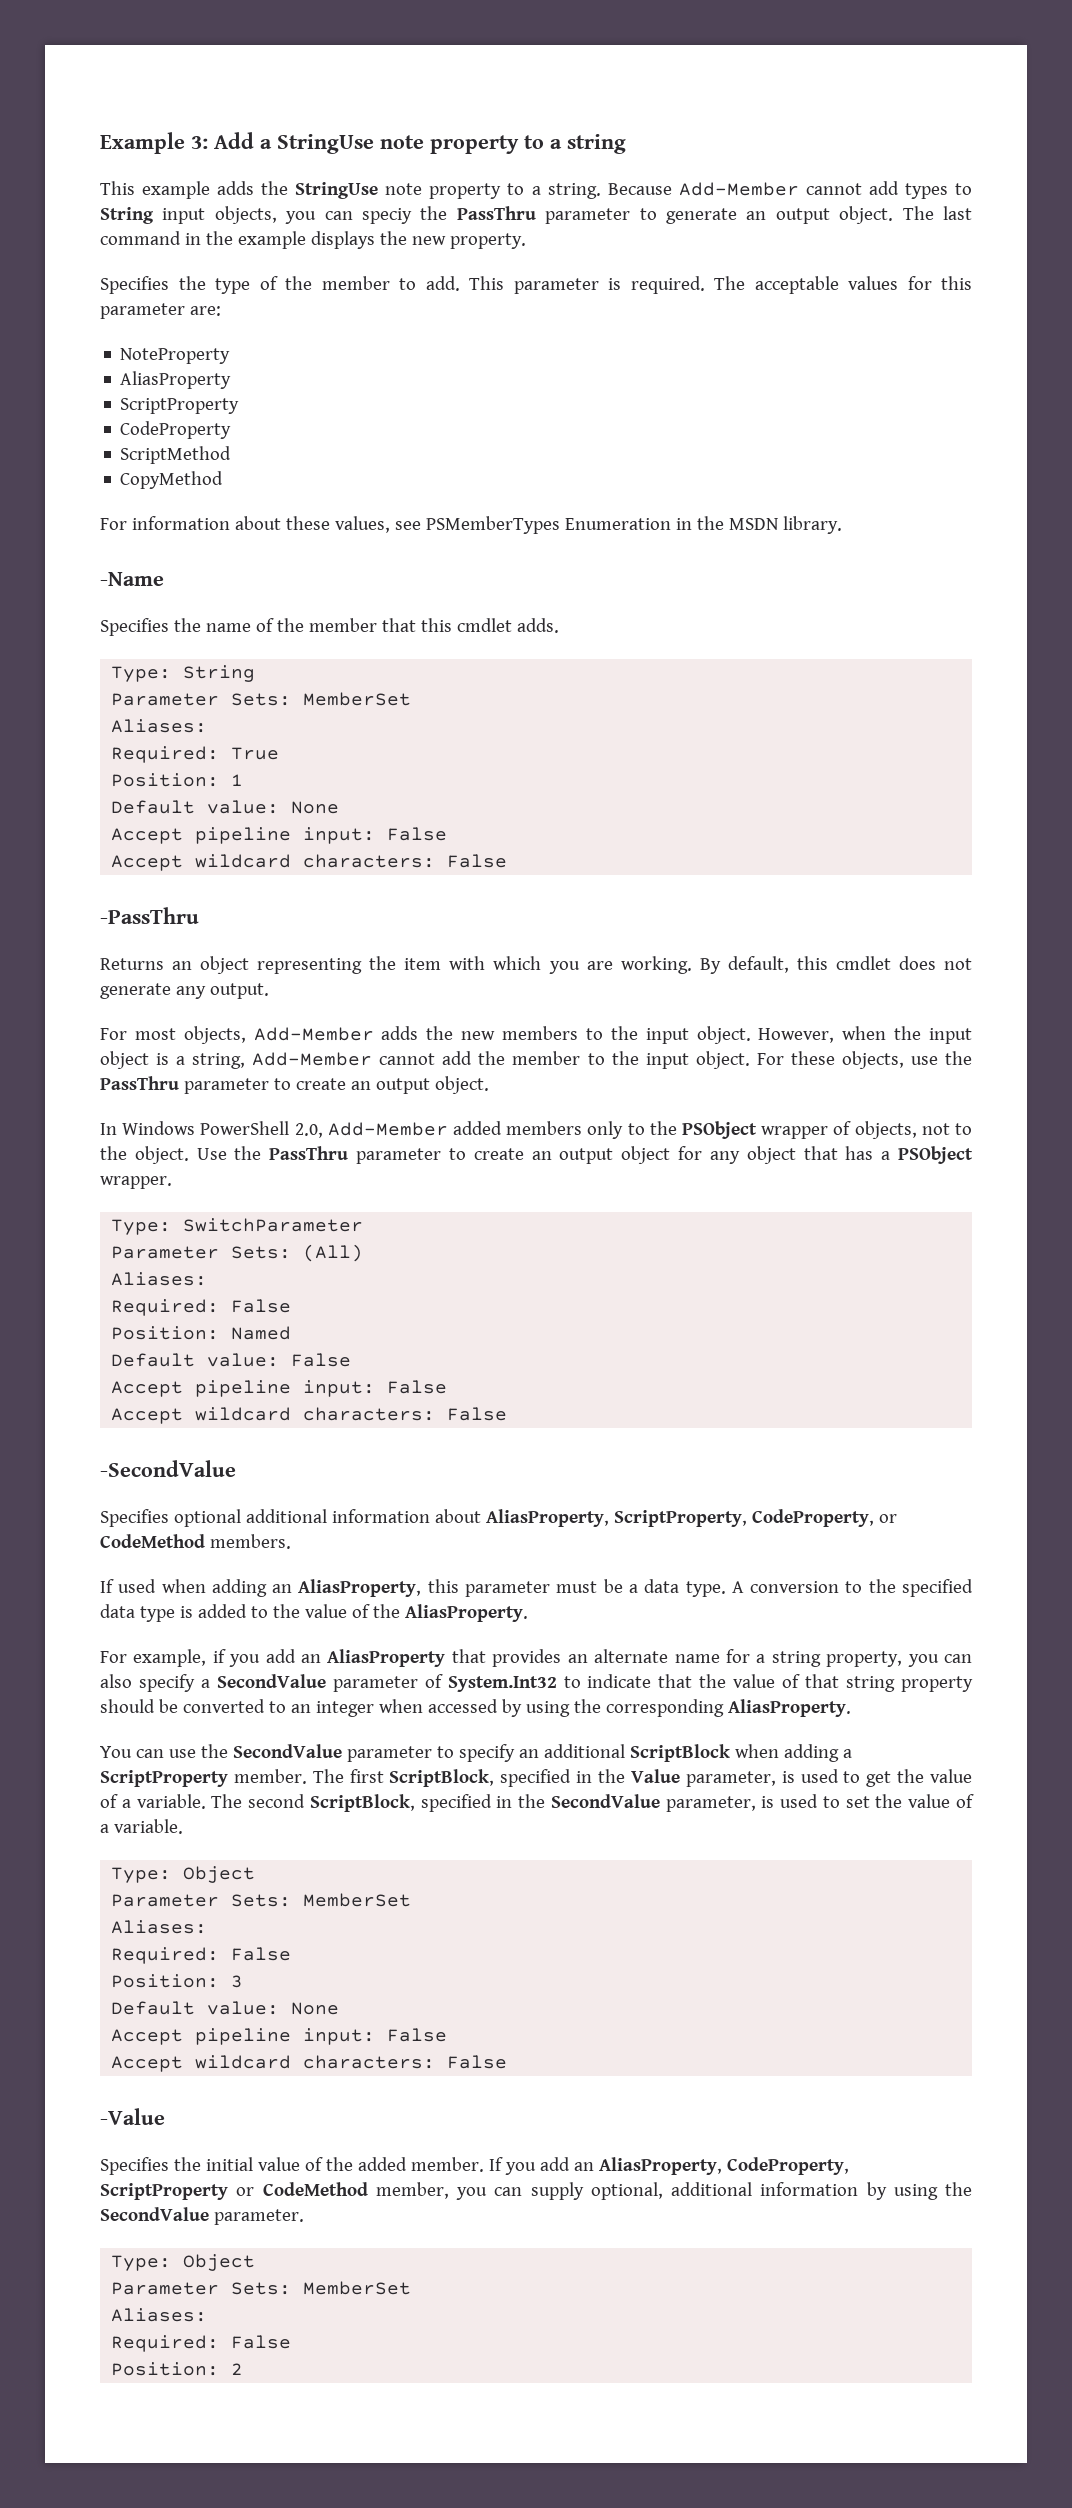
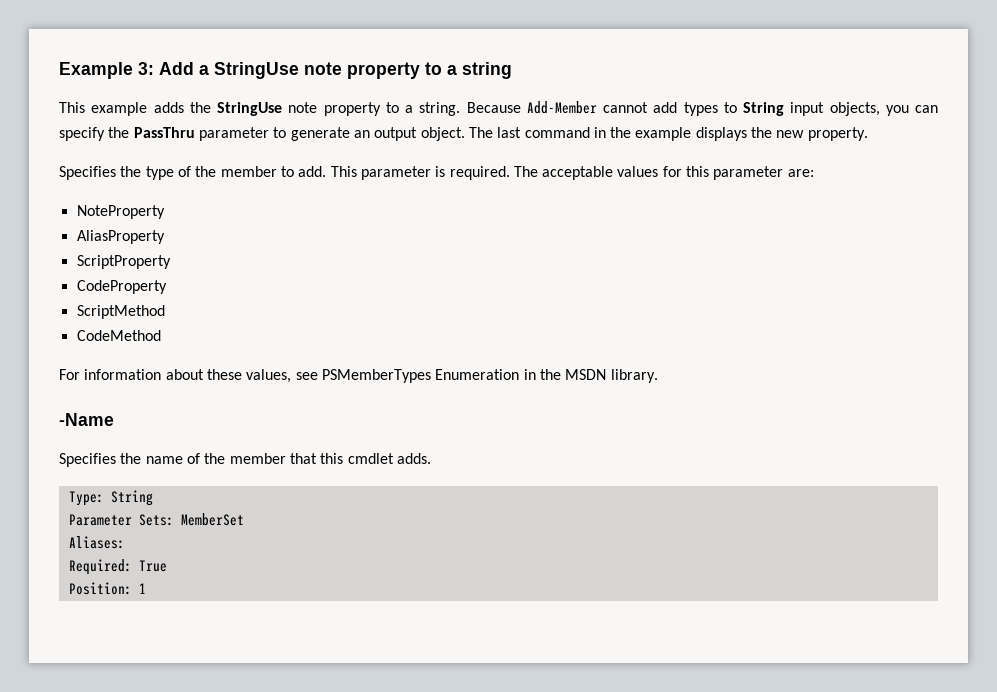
[362,208,412,224] speciy -> [59,127,105,141] specify
[120,471,224,489] CopyMethod -> [76,330,161,341] CodeMethod
[111,800,340,814] [111,827,448,844] [111,854,508,871] [100,907,199,924] [100,956,972,974] [100,983,269,999] [100,1026,973,1044] [100,1051,972,1069] [100,1076,489,1094] [100,1121,973,1139] [100,1146,974,1164] [100,1176,172,1189] [111,1218,364,1235] [111,1244,364,1262] [111,1272,208,1286] [111,1299,292,1316] [111,1326,292,1340] [111,1353,352,1367] [111,1380,448,1397] [111,1407,508,1424] [100,1460,236,1477] [100,1509,897,1527] [100,1534,291,1549] [100,1579,973,1597] [100,1604,528,1622] [100,1649,972,1667] [100,1674,973,1692] [100,1699,851,1717] [100,1744,852,1762] [100,1769,973,1787] [100,1794,974,1812] [100,1819,183,1834] [111,1866,256,1883] [111,1893,412,1907] [111,1920,208,1934] [111,1947,292,1964] [111,1974,244,1988] [111,2001,340,2015] [111,2028,448,2045] [111,2055,508,2072] [100,2108,165,2125] [100,2157,849,2175] [100,2182,972,2200] [100,2207,304,2225] [111,2254,256,2271] [111,2281,412,2295] [111,2308,208,2322] [111,2335,292,2352] [111,2362,244,2376] // Default value: None // Accept pipeline input: False // Accept wildcard characters: False // -PassThru // Returns an object representing the item with which you are working. By default, this cmdlet does not generate any output. // For most objects, Add-Member adds the new members to the input object. However, when the input object is a string, Add-Member cannot add the member to the input object. For these objects, use the PassThru parameter to create an output object. // In Windows PowerShell 2.0, Add-Member added members only to the PSObject wrapper of objects, not to the object. Use the PassThru parameter to create an output object for any object that has a PSObject wrapper. // Type: SwitchParameter // Parameter Sets: (All) // Aliases: // Required: False // Position: Named // Default value: False // Accept pipeline input: False // Accept wildcard characters: False // -SecondValue // Specifies optional additional information about AliasProperty, ScriptProperty, CodeProperty, or CodeMethod members. // If used when adding an AliasProperty, this parameter must be a data type. A conversion to the specified data type is added to the value of the AliasProperty. // For example, if you add an AliasProperty that provides an alternate name for a string property, you can also specify a SecondValue parameter of System.Int32 to indicate that the value of that string property should be converted to an integer when accessed by using the corresponding AliasProperty. // You can use the SecondValue parameter to specify an additional ScriptBlock when adding a ScriptProperty member. The first ScriptBlock, specified in the Value parameter, is used to get the value of a variable. The second ScriptBlock, specified in the SecondValue parameter, is used to set the value of a variable. // Type: Object // Parameter Sets: MemberSet // Aliases: // Required: False // Position: 3 // Default value: None // Accept pipeline input: False // Accept wildcard characters: False // -Value // Specifies the initial value of the added member. If you add an AliasProperty, CodeProperty, ScriptProperty or CodeMethod member, you can supply optional, additional information by using the SecondValue parameter. // Type: Object // Parameter Sets: MemberSet // Aliases: // Required: False // Position: 2 -> (146, 588) none

